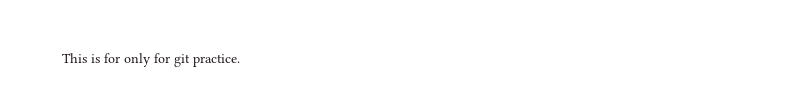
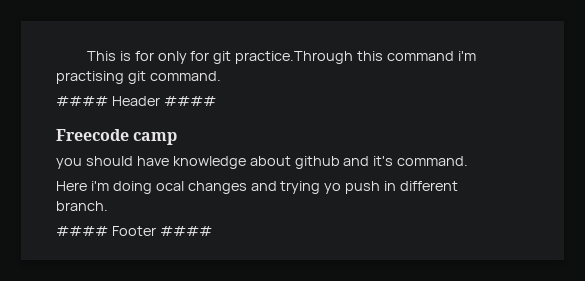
[193,54,240,67] practice. -> [235,51,476,64] [56,71,221,84] [56,96,216,106] [56,129,178,145] [56,156,469,169] [56,181,459,194] [56,201,108,211] [56,226,212,236] practice.Through this command i'm practising git command. // #### Header #### // Freecode camp // you should have knowledge about github and it's command. // Here i'm doing ocal changes and trying yo push in different branch. // #### Footer ####

